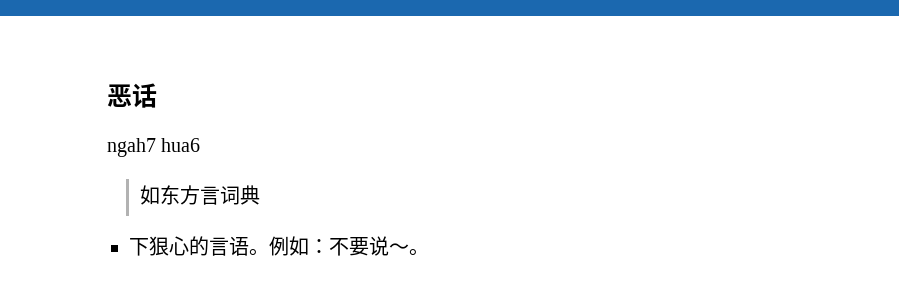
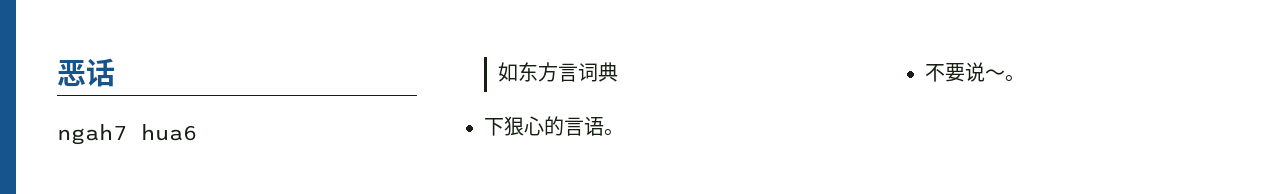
[269,236,329,256] 例如： -> (624, 132) //

